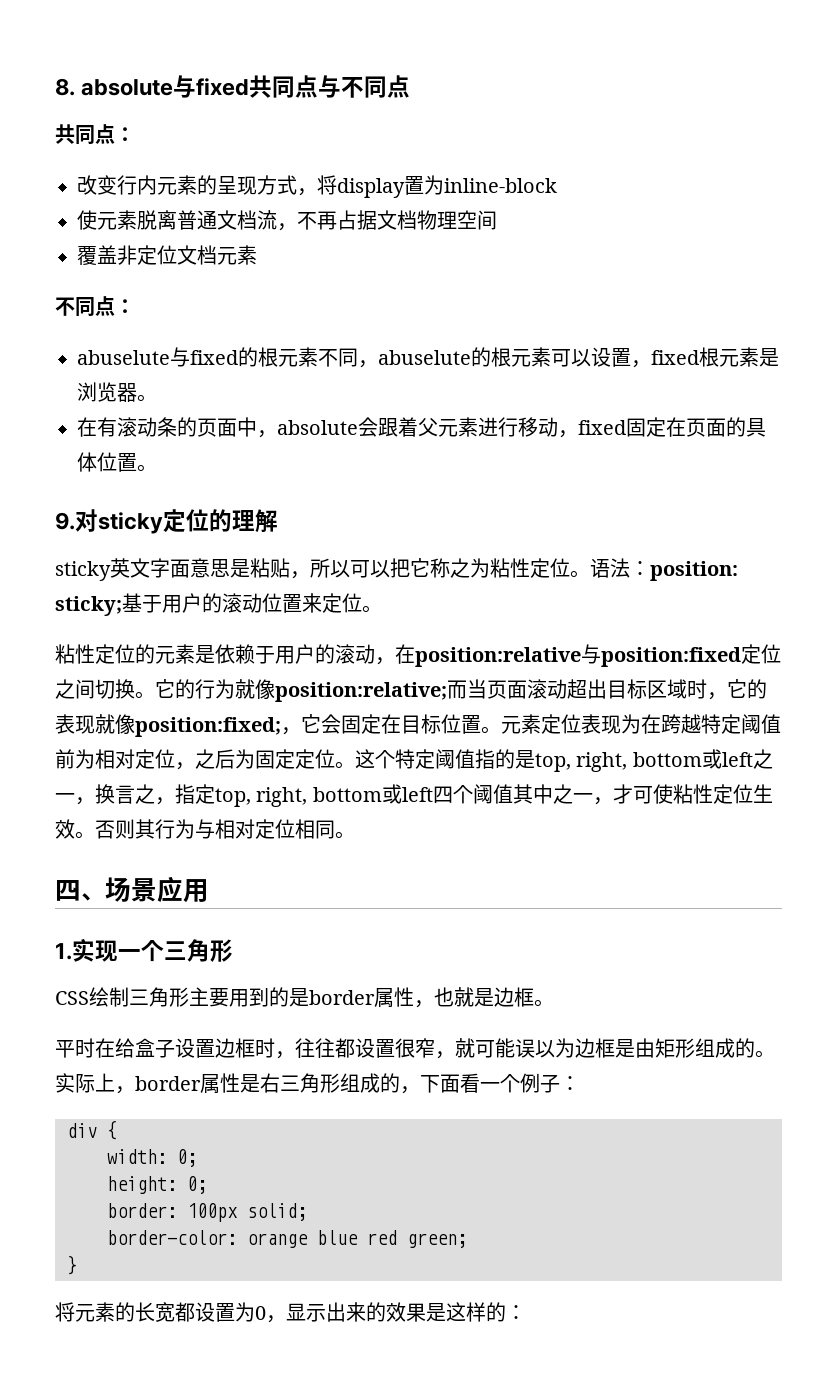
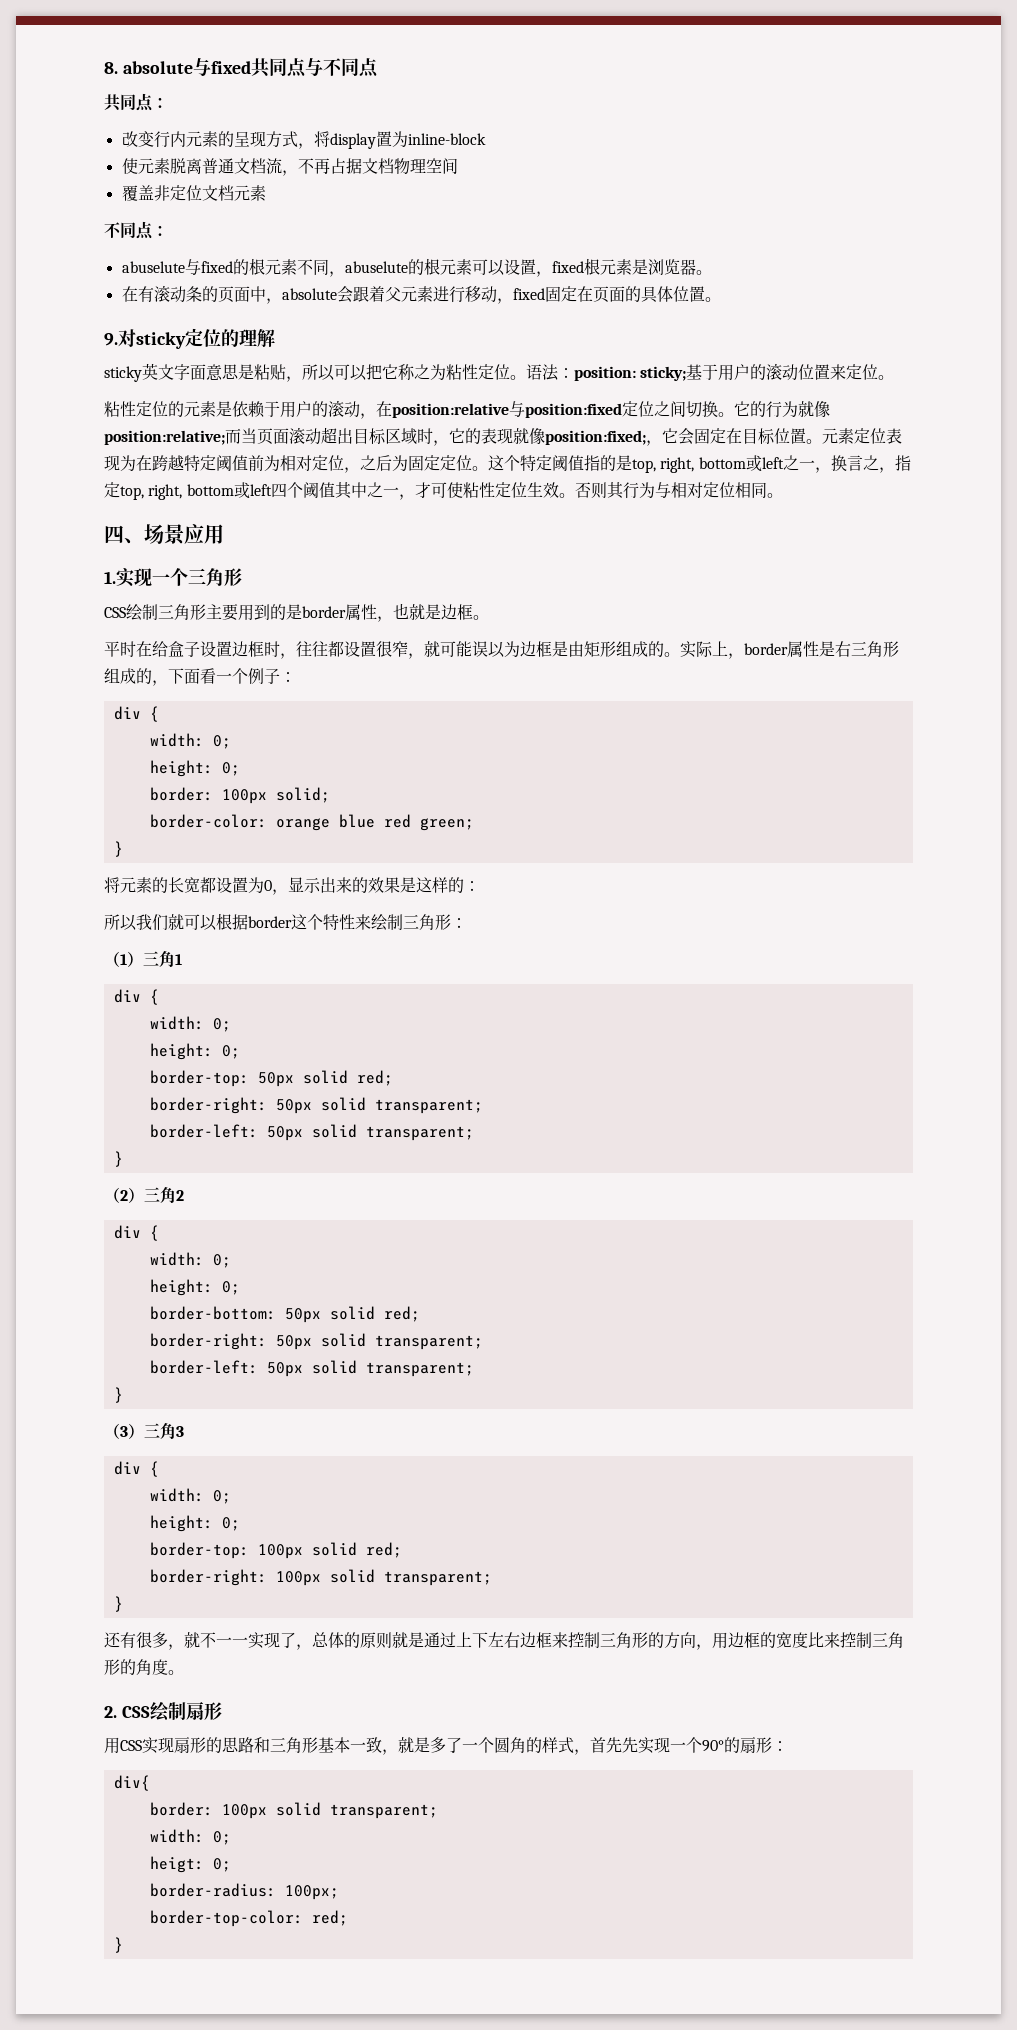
(526, 1312) none -> [104,913,467,931] [104,951,182,967] [113,989,159,1005] [149,1016,231,1032] [149,1043,240,1060] [149,1070,393,1087] [149,1097,483,1114] [149,1124,474,1141] [113,1151,123,1167] [104,1187,184,1203] [113,1225,159,1241] [149,1252,231,1268] [149,1279,240,1296] [149,1306,420,1323] [149,1333,483,1350] [149,1360,474,1377] [113,1387,123,1403] [104,1423,184,1439] [113,1461,159,1477] [149,1488,231,1504] [149,1515,240,1532] [149,1542,402,1559] [149,1569,492,1586] [113,1596,123,1612] [104,1632,904,1650] [104,1659,184,1675] [104,1701,222,1722] [104,1737,788,1755] [113,1775,150,1791] [149,1802,438,1819] [149,1829,231,1845] [149,1856,231,1873] [149,1883,339,1900] [149,1910,348,1927] [113,1937,123,1953] // 所以我们就可以根据border这个特性来绘制三角形： // （1）三角1 // div { // width: 0; // height: 0; // border-top: 50px solid red; // border-right: 50px solid transparent; // border-left: 50px solid transparent; // } // （2）三角2 // div { // width: 0; // height: 0; // border-bottom: 50px solid red; // border-right: 50px solid transparent; // border-left: 50px solid transparent; // } // （3）三角3 // div { // width: 0; // height: 0; // border-top: 100px solid red; // border-right: 100px solid transparent; // } // 还有很多，就不一一实现了，总体的原则就是通过上下左右边框来控制三角形的方向，用边框的宽度比来控制三角形的角度。 // 2. CSS绘制扇形 // 用CSS实现扇形的思路和三角形基本一致，就是多了一个圆角的样式，首先先实现一个90°的扇形： // div{ // border: 100px solid transparent; // width: 0; // heigt: 0; // border-radius: 100px; // border-top-color: red; // }

